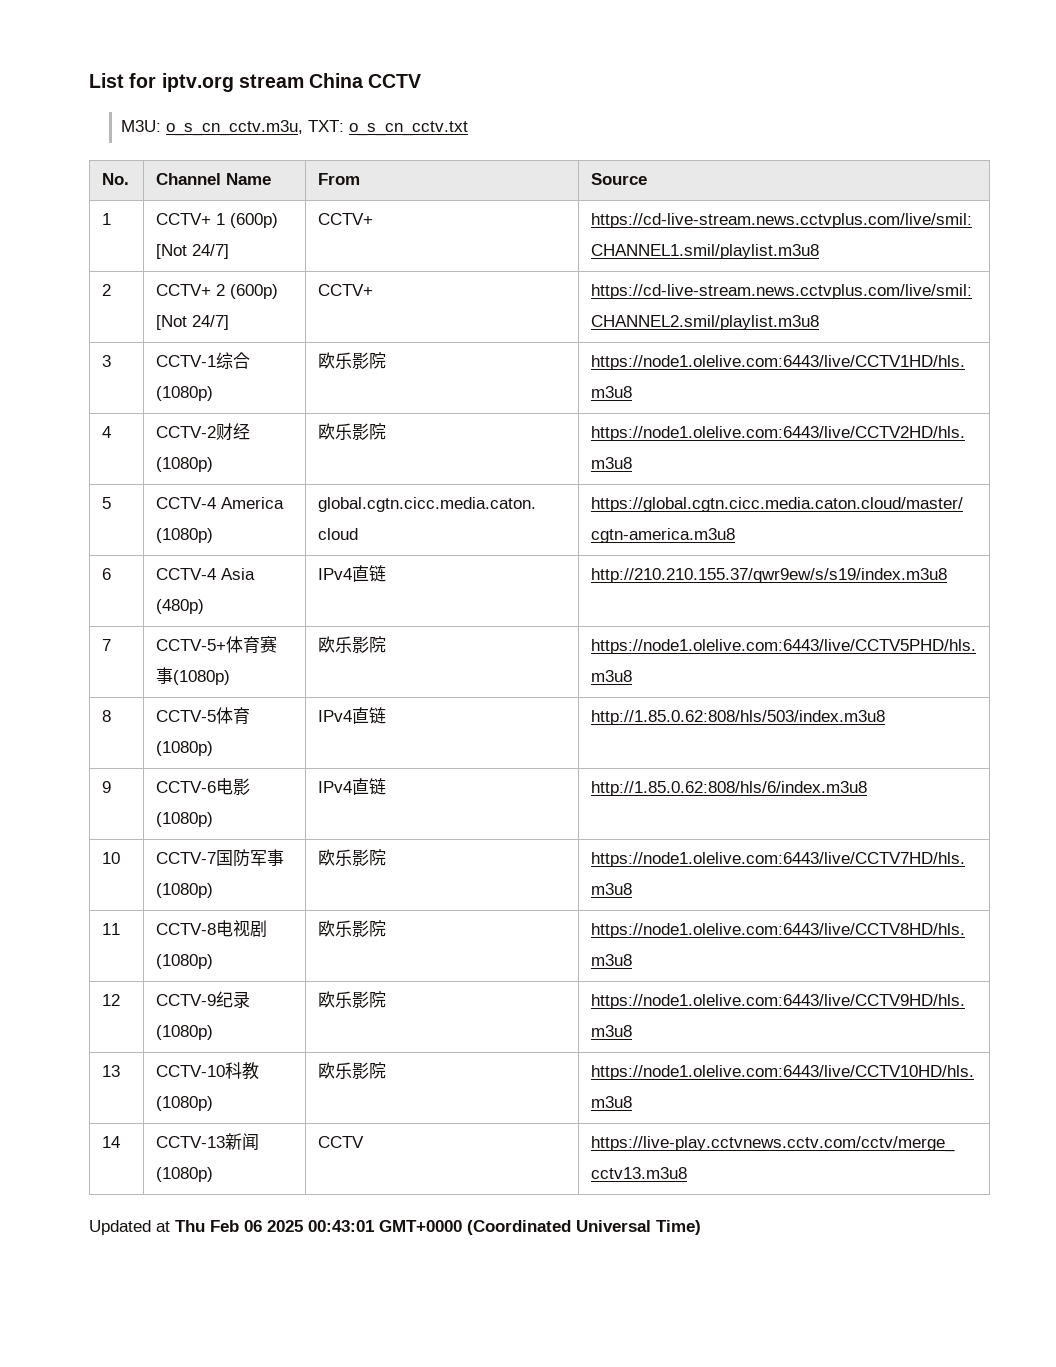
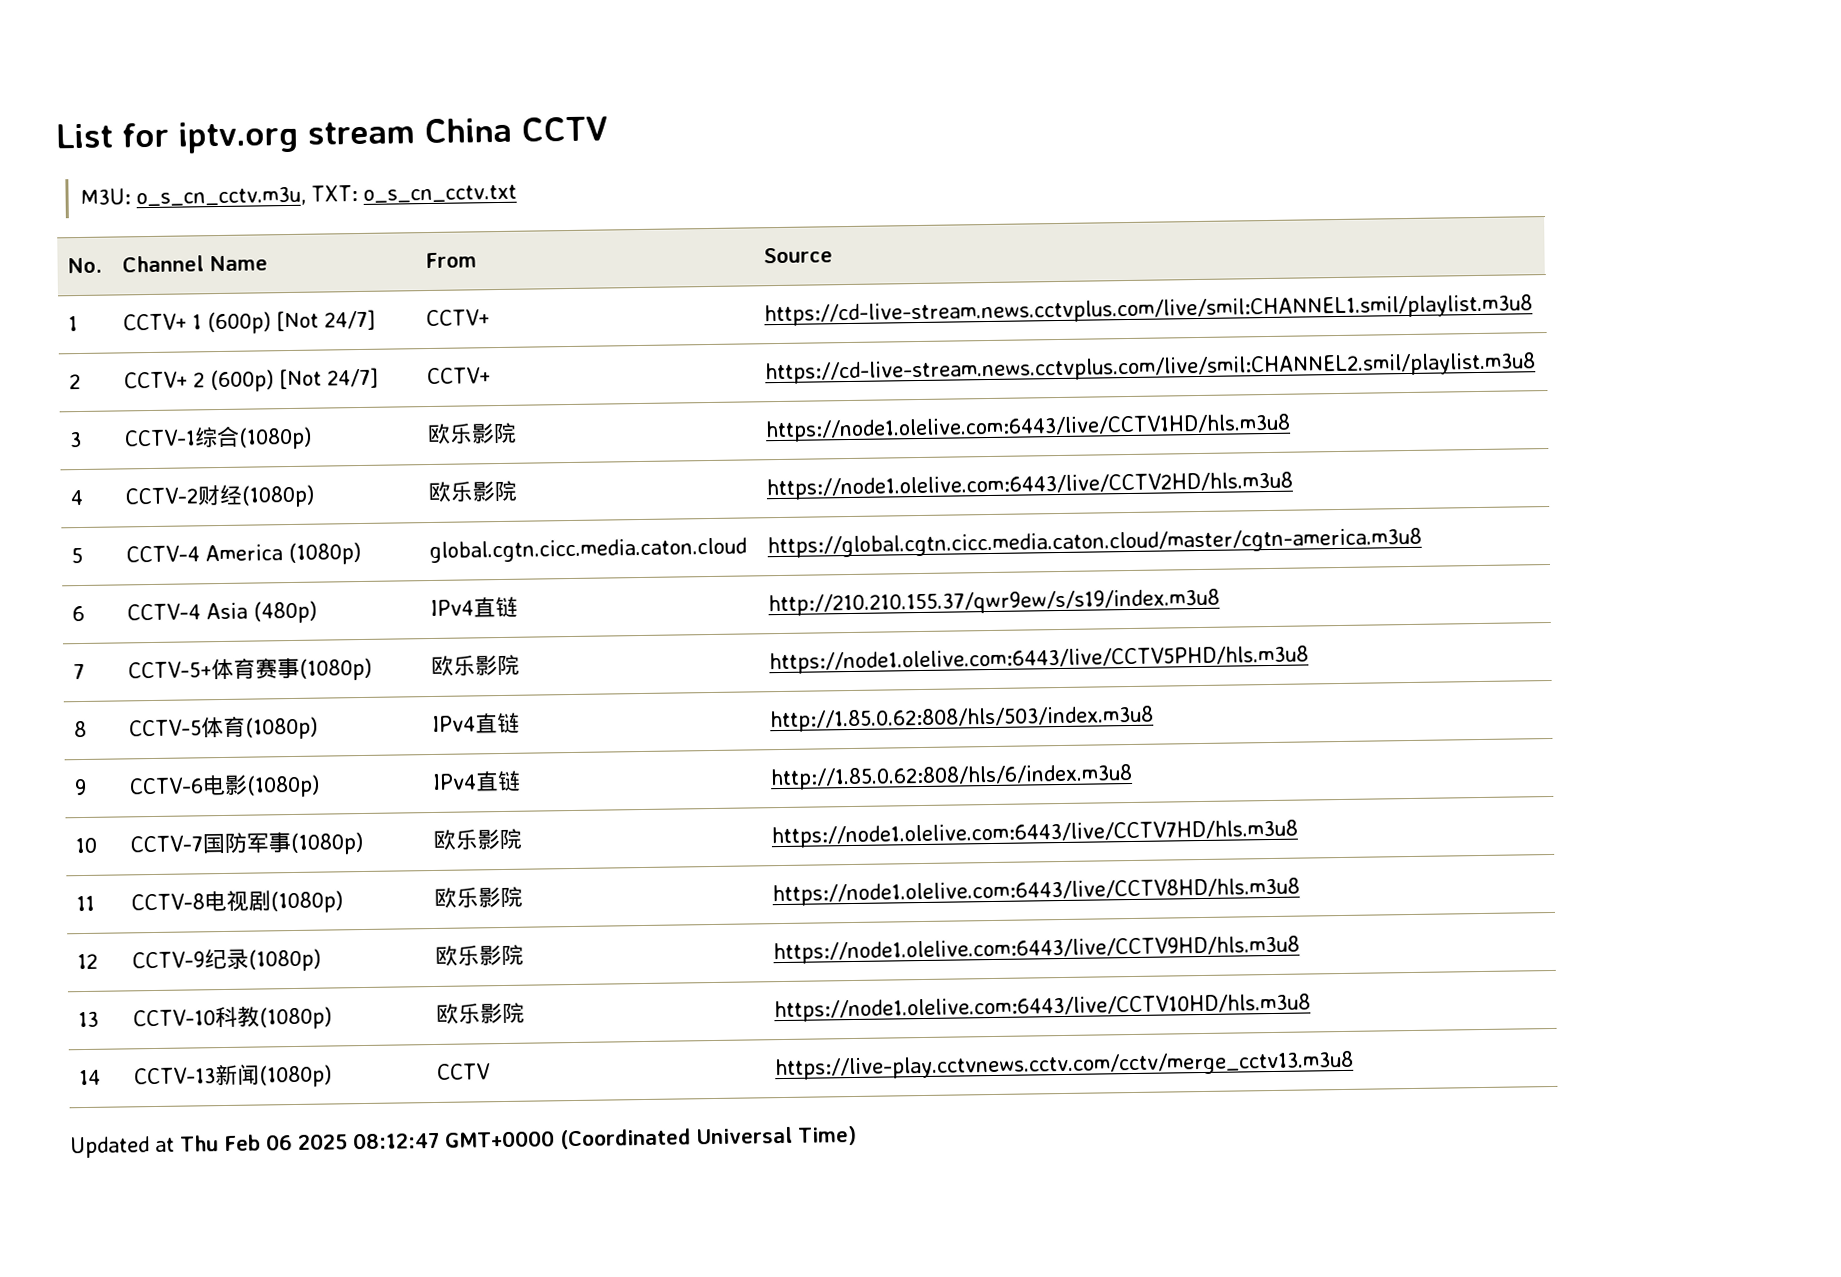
[308,1220,374,1232] 00:43:01 -> [352,1131,440,1150] 08:12:47

